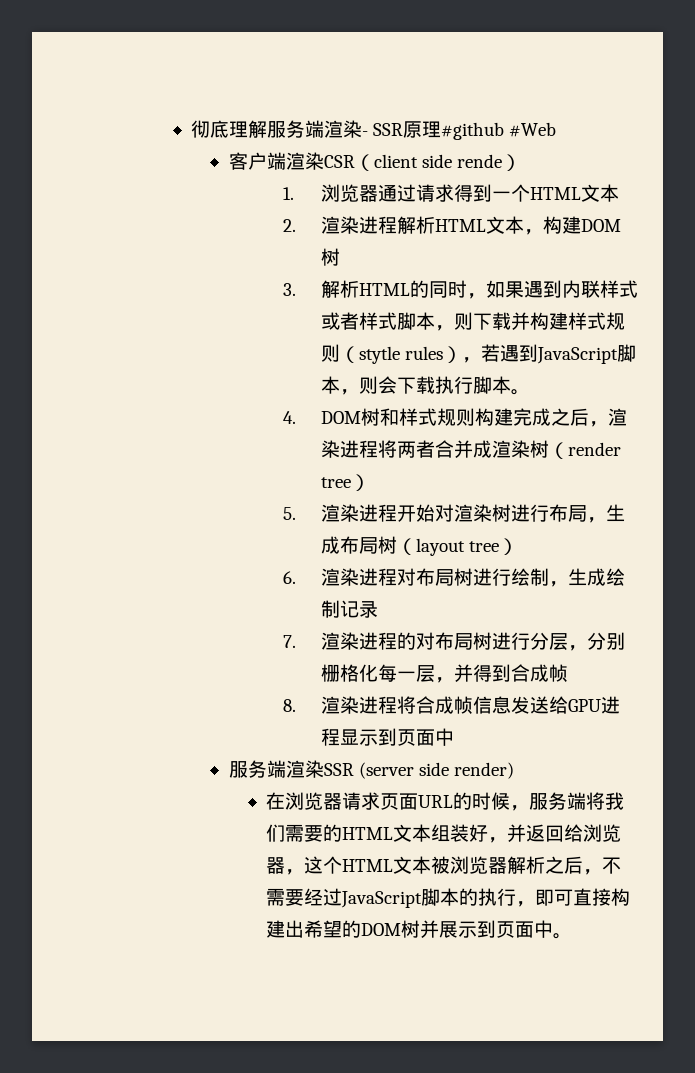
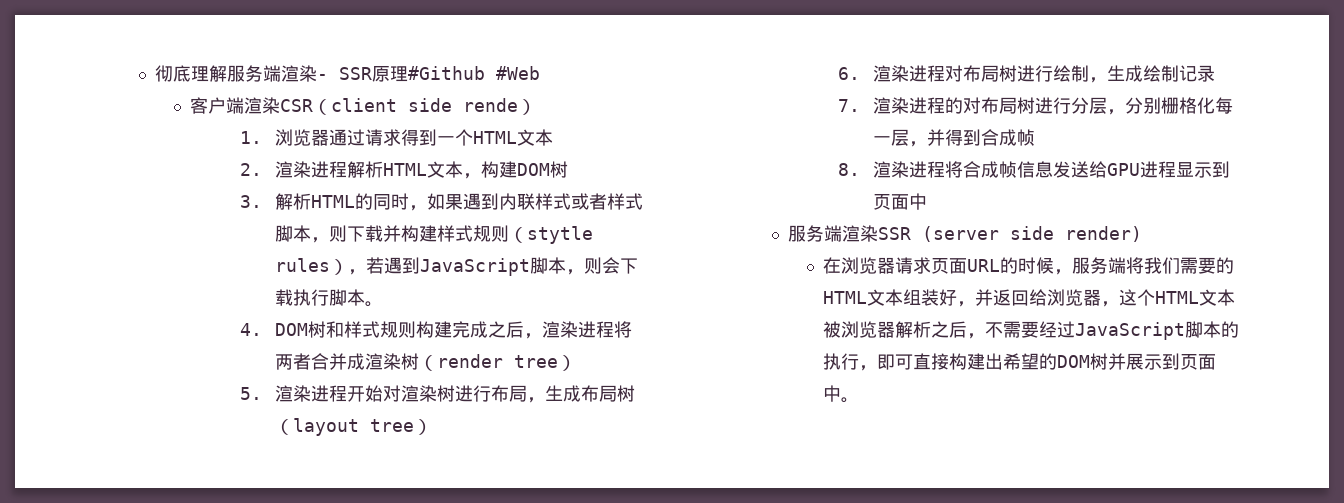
[440,122,504,140] #github -> [407,66,485,80] #Github

